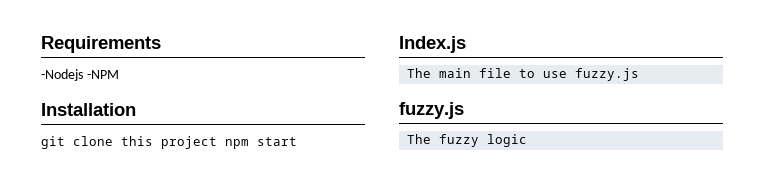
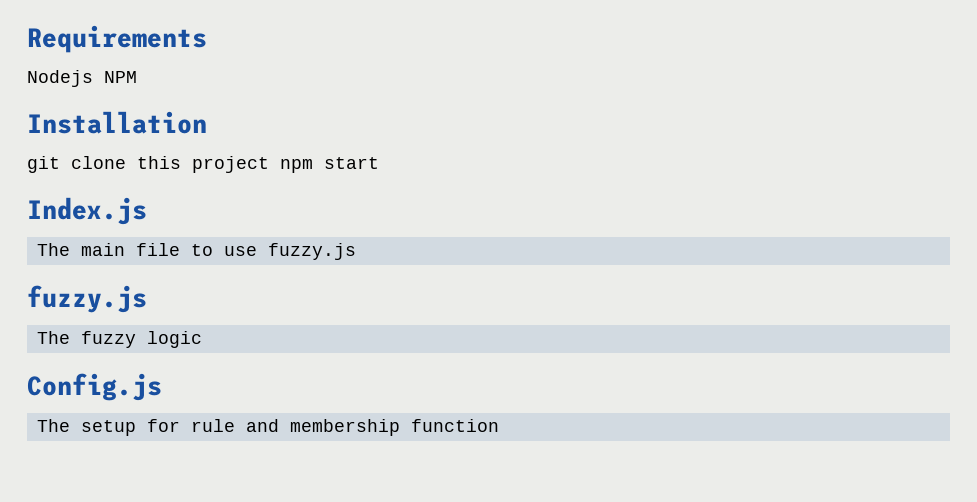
[41,69,119,81] -Nodejs -NPM -> [27,70,137,87] Nodejs NPM
(528, 140) none -> [27,373,162,401] [37,419,500,436] // Config.js // The setup for rule and membership function

